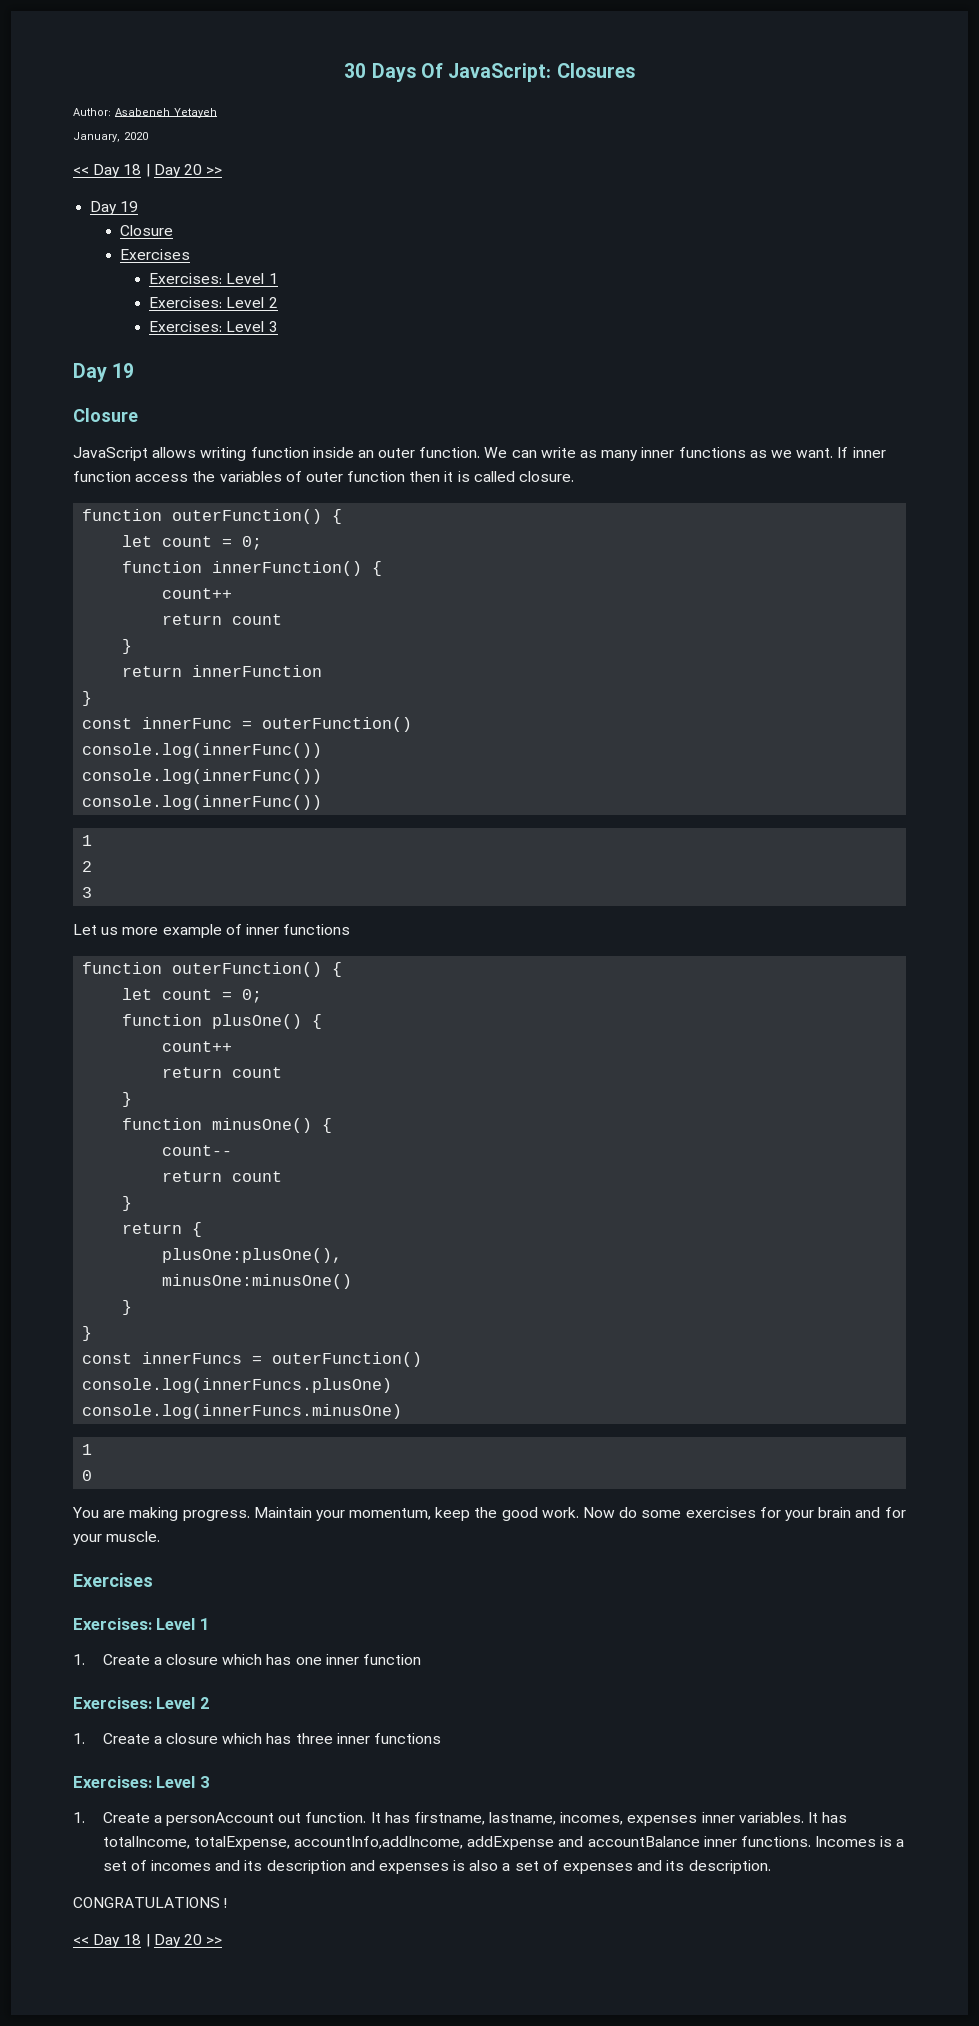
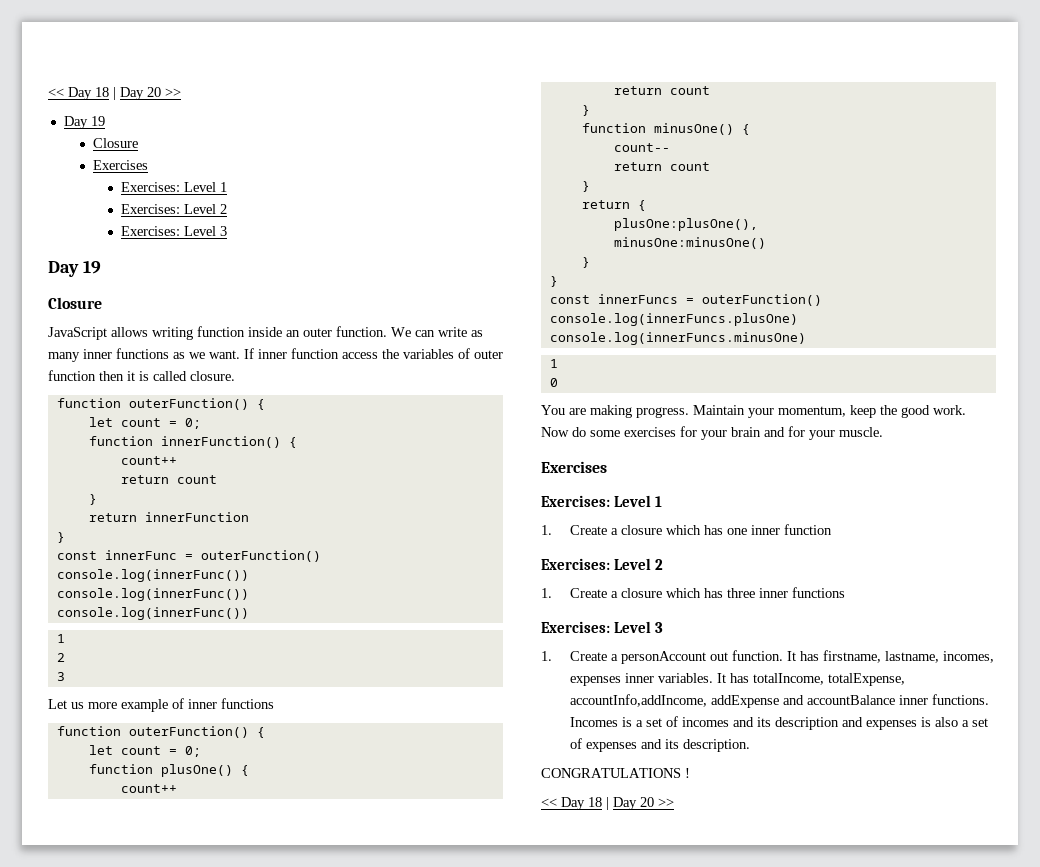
[344,63,635,82] [73,108,218,118] [73,132,149,142] 30 Days Of JavaScript: Closures // Author: Asabeneh Yetayeh // January, 2020 // -> (48, 92) none

